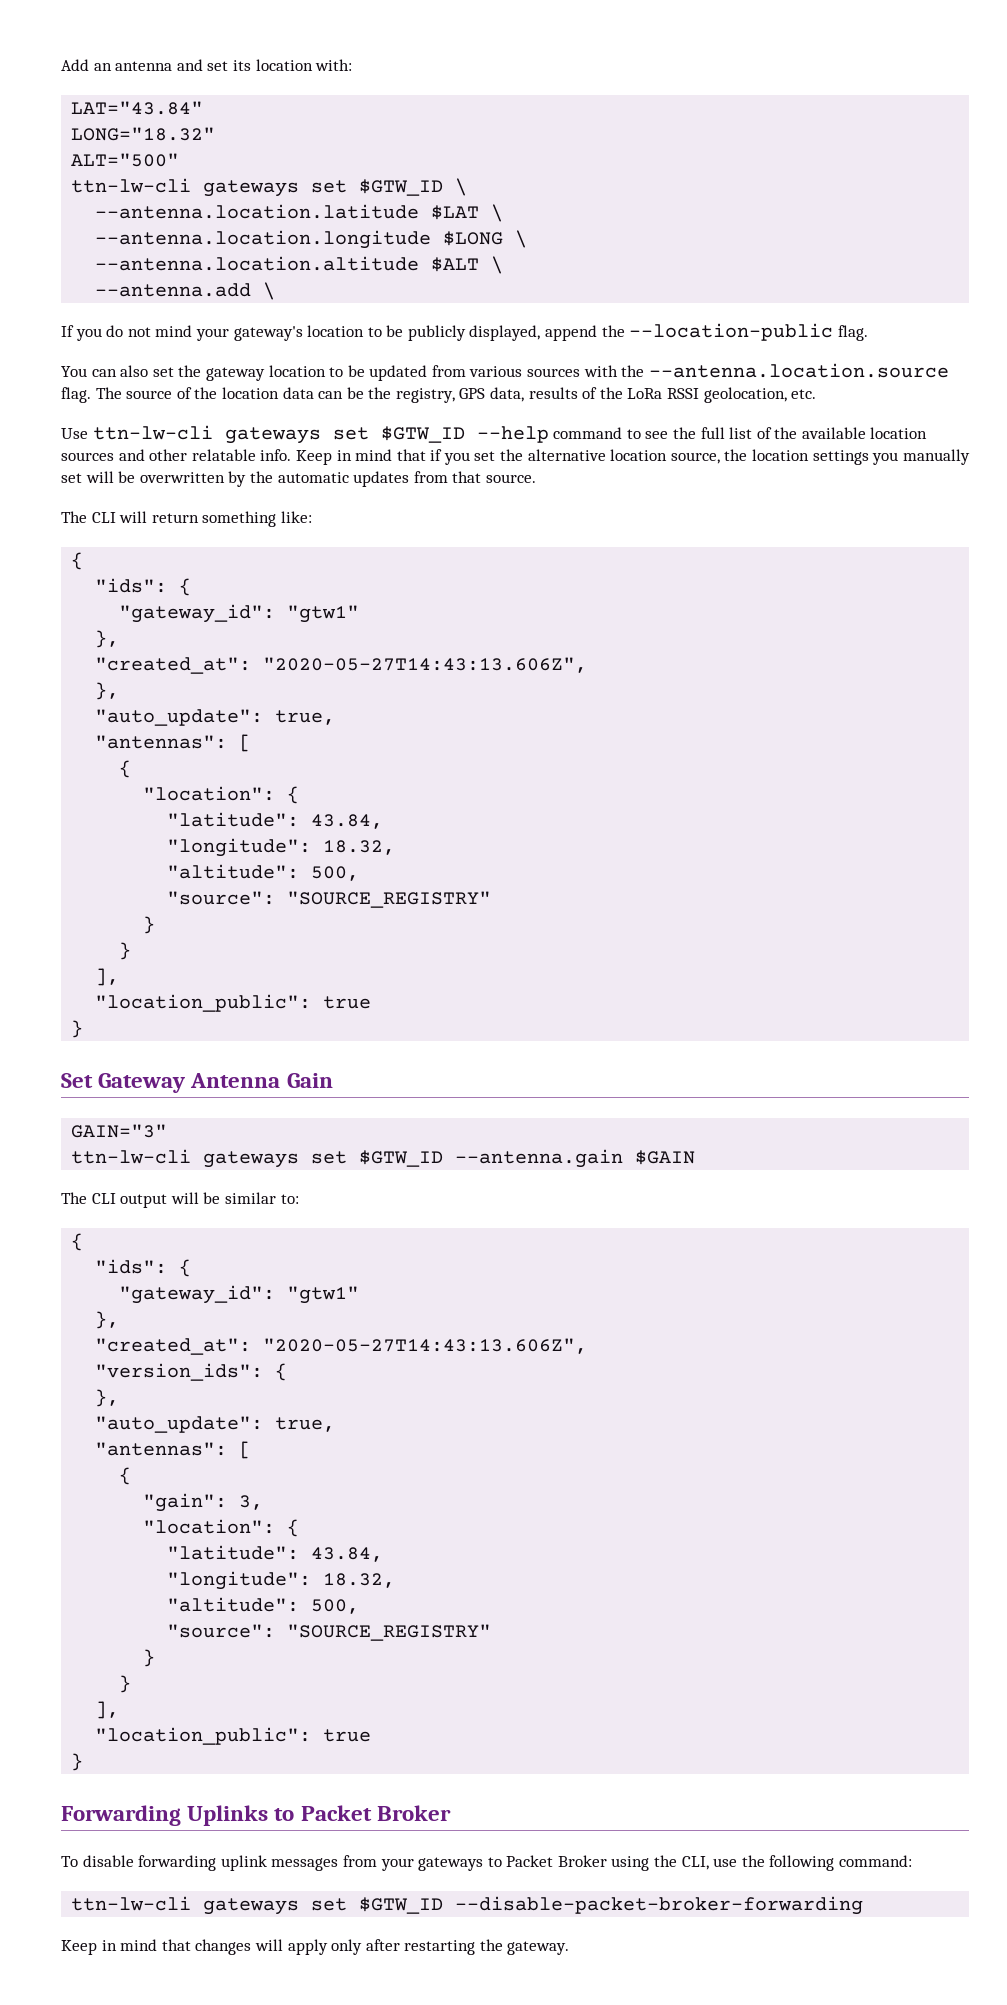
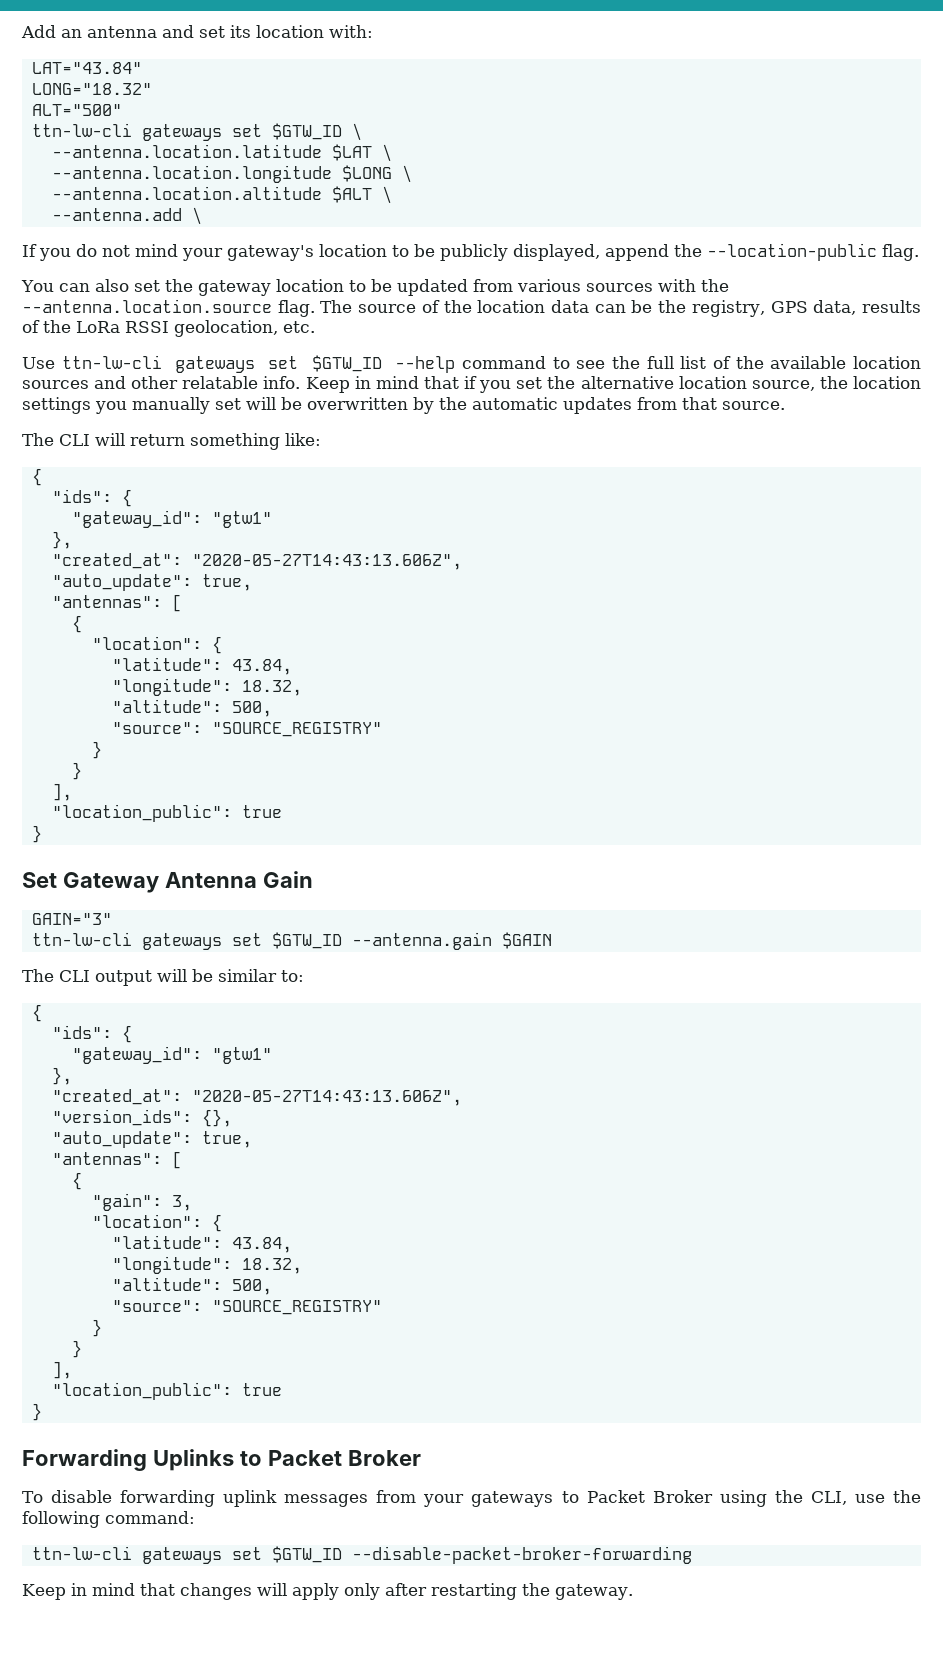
[95,682,120,700] // }, -> (462, 562) none
[275,1363,288,1381] [95,1389,120,1407] { // }, -> [201,1109,232,1127] {},

